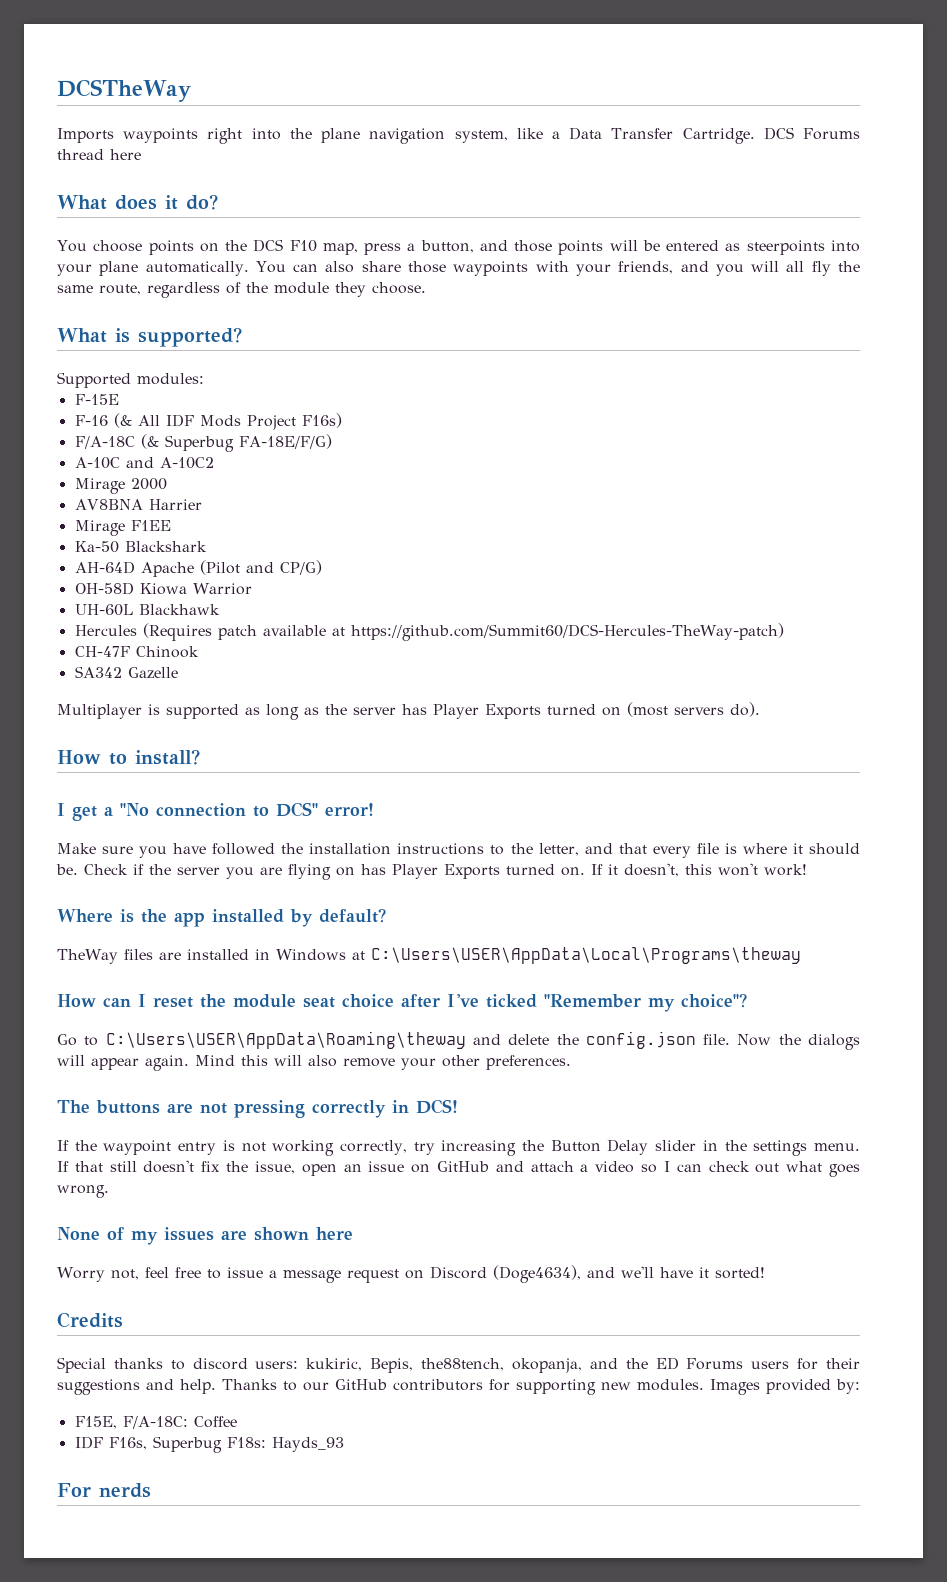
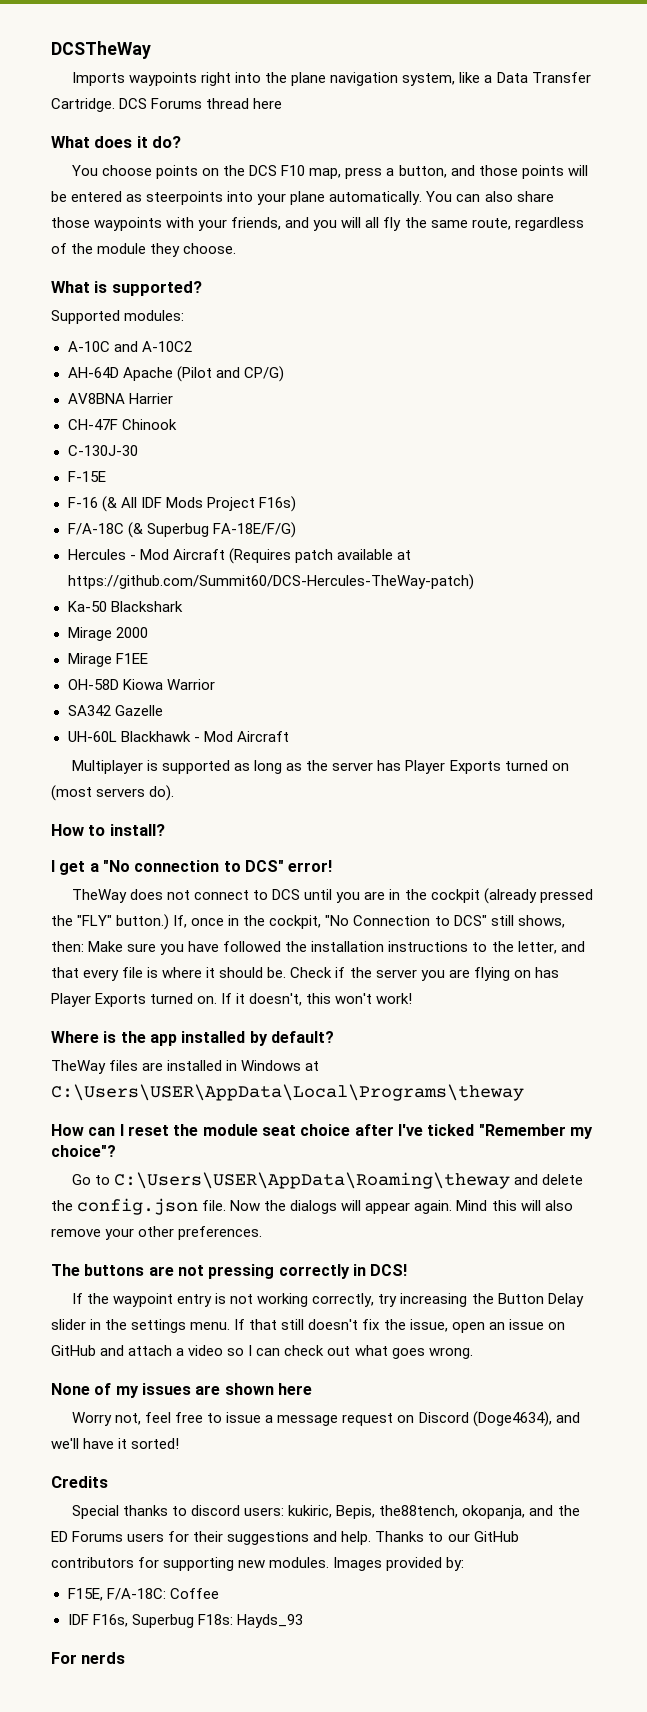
(204, 379) none -> [67,341,192,352] [67,366,284,382] [67,393,173,404] [67,419,177,430] [67,445,138,456] // A-10C and A-10C2 // AH-64D Apache (Pilot and CP/G) // AV8BNA Harrier // CH-47F Chinook // C-130J-30
[74,457,214,469] [74,478,167,494] [74,499,202,510] [74,520,171,536] [74,541,207,553] [74,560,322,577] [74,582,252,595] [74,604,220,616] [74,625,137,636] A-10C and A-10C2 // Mirage 2000 // AV8BNA Harrier // Mirage F1EE // Ka-50 Blackshark // AH-64D Apache (Pilot and CP/G) // OH-58D Kiowa Warrior // UH-60L Blackhawk // Hercules -> [67,549,225,560] Hercules - Mod Aircraft
[74,646,199,658] [74,666,178,679] CH-47F Chinook // SA342 Gazelle -> [67,601,183,612] [67,627,148,641] [67,653,148,667] [67,679,215,690] [67,705,163,716] [67,731,289,742] Ka-50 Blackshark // Mirage 2000 // Mirage F1EE // OH-58D Kiowa Warrior // SA342 Gazelle // UH-60L Blackhawk - Mod Aircraft
(374, 809) none -> [72,888,593,904] [51,914,565,930] [51,941,84,952] TheWay does not connect to DCS until you are in the cockpit (already pressed the "FLY" button.) If, once in the cockpit, "No Connection to DCS" still shows, then:

